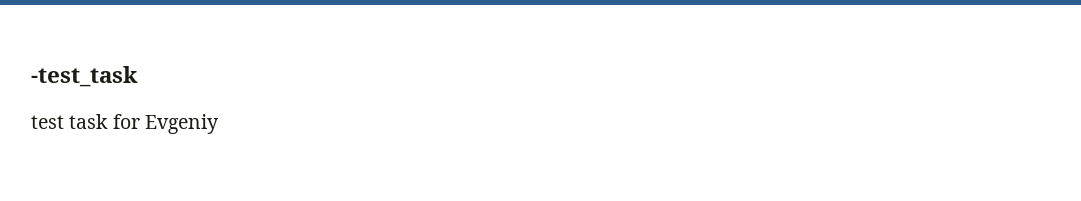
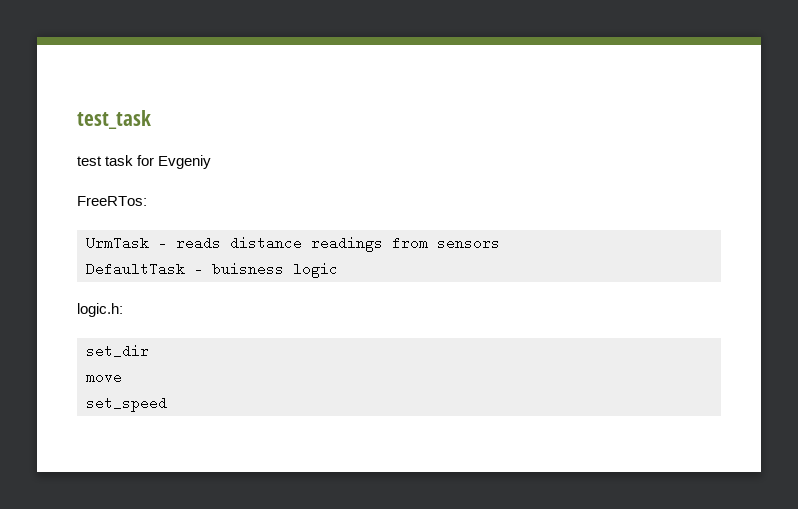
[31,66,138,87] -test_task -> [77,110,151,129] test_task
(219, 124) none -> [77,196,147,206] [86,236,500,252] [86,262,338,278] [77,303,123,317] [86,344,149,358] [86,370,122,384] [86,396,167,412] // FreeRTos: // UrmTask - reads distance readings from sensors // DefaultTask - buisness logic // logic.h: // set_dir // move // set_speed

